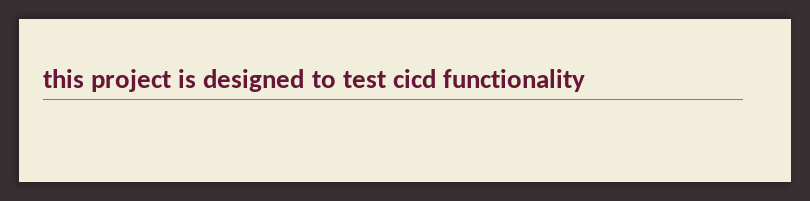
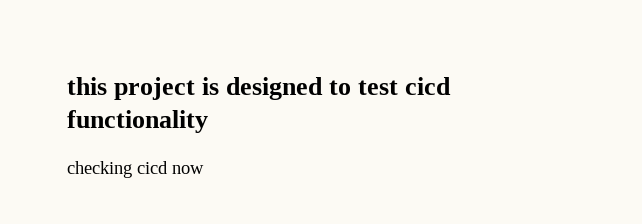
(586, 80) none -> [67,161,204,178] // checking cicd now

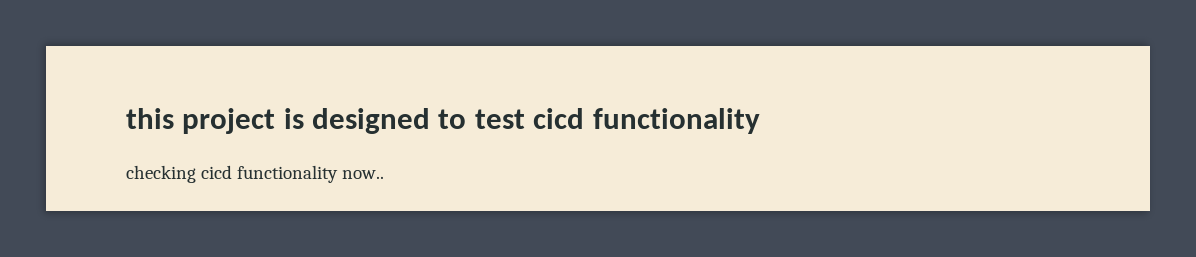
[172,165,204,174] now -> [237,165,385,183] functionality now..

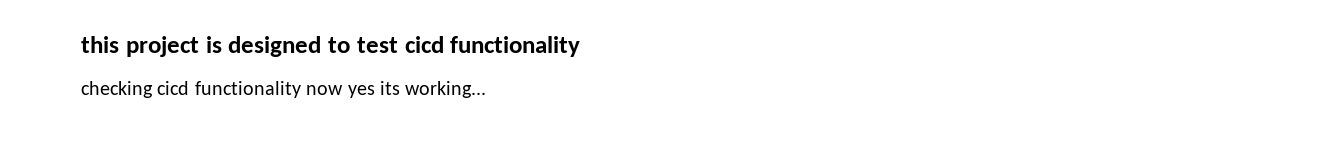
[342,170,385,179] now.. -> [306,81,487,98] now yes its working...

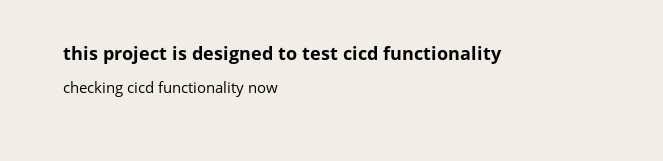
[347,81,487,98] yes its working... -> (279, 89) none

